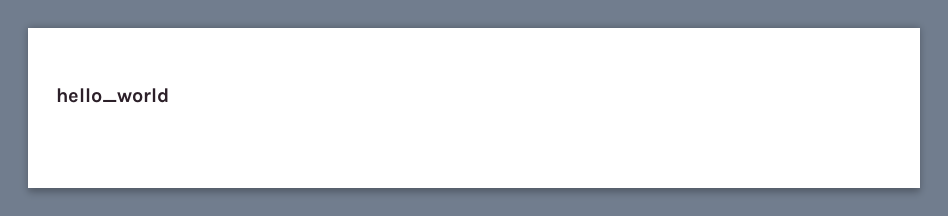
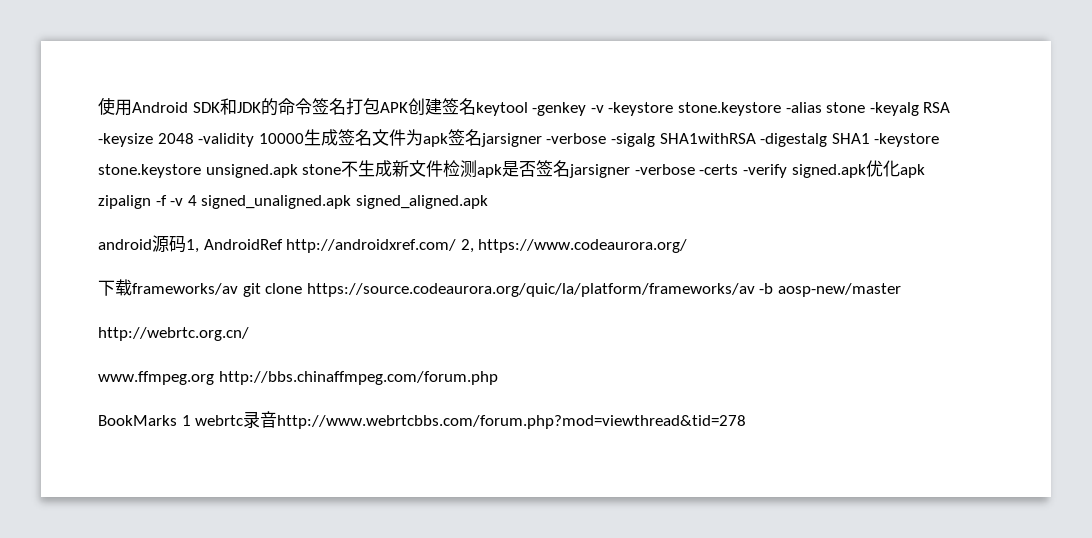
[56,88,169,103] hello_world -> [98,97,951,116] [98,129,940,147] [98,160,925,178] [98,195,488,209] [98,235,688,253] [98,279,901,297] [98,327,249,341] [98,371,498,385] [98,411,747,429] 使用Android SDK和JDK的命令签名打包APK创建签名keytool -genkey -v -keystore stone.keystore -alias stone -keyalg RSA -keysize 2048 -validity 10000生成签名文件为apk签名jarsigner -verbose -sigalg SHA1withRSA -digestalg SHA1 -keystore stone.keystore unsigned.apk stone不生成新文件检测apk是否签名jarsigner -verbose -certs -verify signed.apk优化apk zipalign -f -v 4 signed_unaligned.apk signed_aligned.apk // android源码1, AndroidRef http://androidxref.com/ 2, https://www.codeaurora.org/ // 下载frameworks/av git clone https://source.codeaurora.org/quic/la/platform/frameworks/av -b aosp-new/master // http://webrtc.org.cn/ // www.ffmpeg.org http://bbs.chinaffmpeg.com/forum.php // BookMarks 1 webrtc录音http://www.webrtcbbs.com/forum.php?mod=viewthread&tid=278

